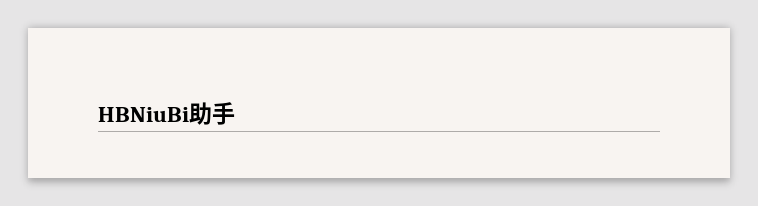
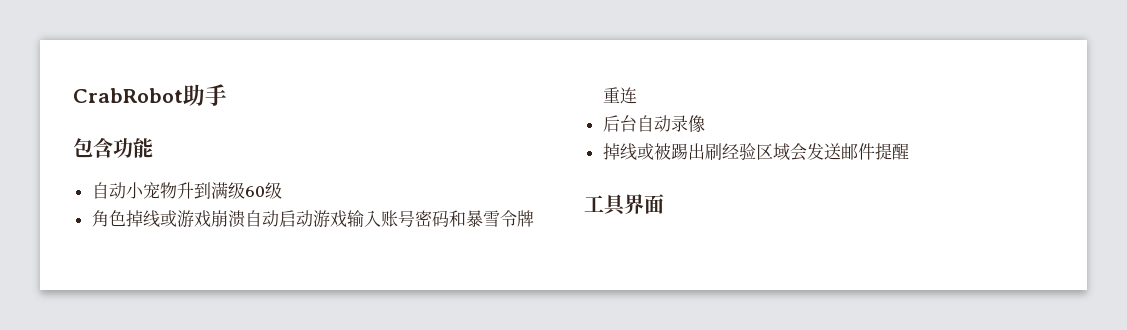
[98,107,189,122] HBNiuBi -> [73,88,183,103] CrabRobot
(235, 113) none -> [73,137,153,158] [91,182,282,199] [91,210,534,228] [602,87,637,104] [602,115,705,133] [602,143,909,161] [584,194,664,216] // 包含功能 // 自动小宠物升到满级60级 // 角色掉线或游戏崩溃自动启动游戏输入账号密码和暴雪令牌重连 // 后台自动录像 // 掉线或被踢出刷经验区域会发送邮件提醒 // 工具界面

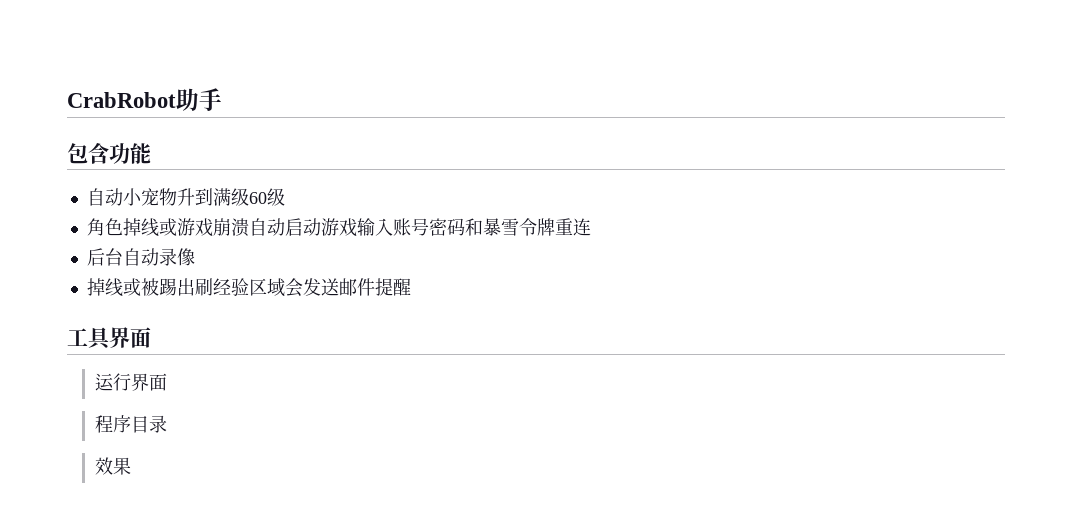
(664, 204) none -> [95,373,168,391] [95,415,168,433] [95,457,132,475] // 运行界面 // 程序目录 // 效果

